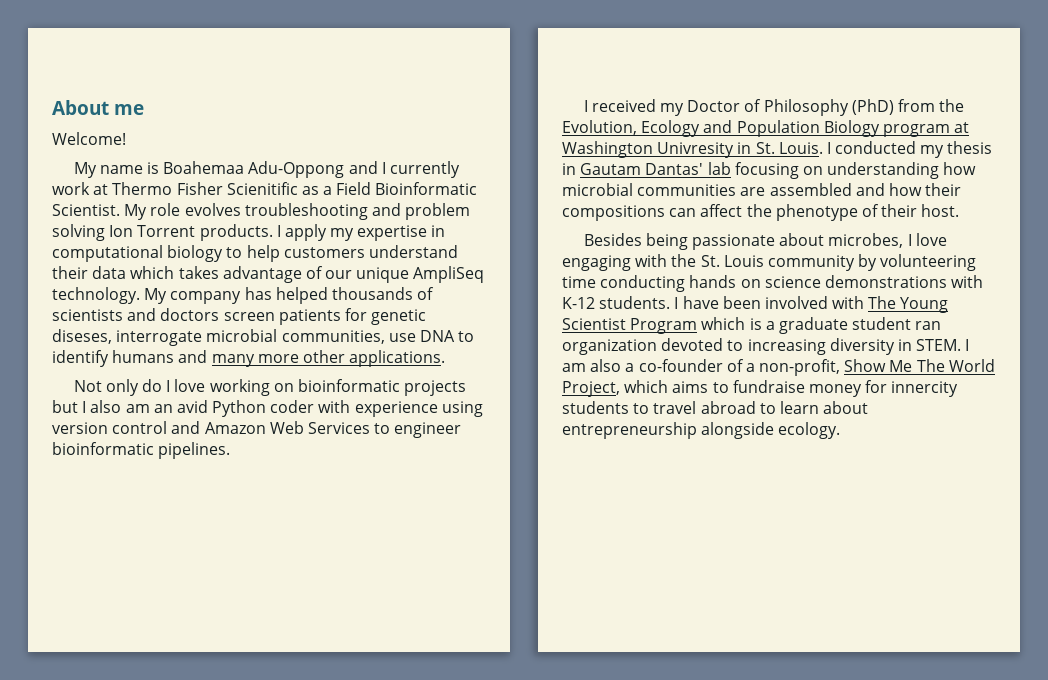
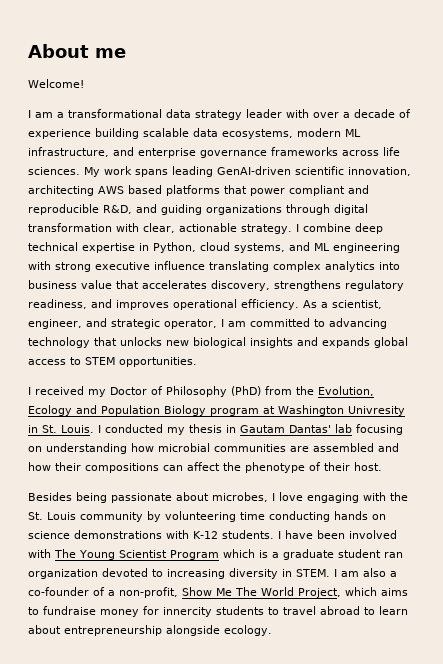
[73,161,461,178] [52,182,478,195] [52,203,471,220] [52,224,446,241] [52,245,458,262] [52,266,485,283] [52,287,435,304] [52,308,427,325] [52,329,475,346] [52,350,446,367] [73,379,467,396] [52,400,483,417] [52,421,462,438] [52,442,231,459] My name is Boahemaa Adu-Oppong and I currently work at Thermo Fisher Scienitific as a Field Bioinformatic Scientist. My role evolves troubleshooting and problem solving Ion Torrent products. I apply my expertise in computational biology to help customers understand their data which takes advantage of our unique AmpliSeq technology. My company has helped thousands of scientists and doctors screen patients for genetic diseses, interrogate microbial communities, use DNA to identify humans and many more other applications. // Not only do I love working on bioinformatic projects but I also am an avid Python coder with experience using version control and Amazon Web Services to engineer bioinformatic pipelines. -> [28,109,411,120] [28,128,361,139] [28,147,400,158] [28,166,411,177] [28,185,369,196] [28,204,368,215] [28,223,383,234] [28,242,400,253] [28,261,400,272] [28,280,404,291] [28,299,382,310] [28,318,387,329] [28,337,408,348] [28,357,197,367] I am a transformational data strategy leader with over a decade of experience building scalable data ecosystems, modern ML infrastructure, and enterprise governance frameworks across life sciences. My work spans leading GenAI-driven scientific innovation, architecting AWS based platforms that power compliant and reproducible R&D, and guiding organizations through digital transformation with clear, actionable strategy. I combine deep technical expertise in Python, cloud systems, and ML engineering with strong executive influence translating complex analytics into business value that accelerates discovery, strengthens regulatory readiness, and improves operational efficiency. As a scientist, engineer, and strategic operator, I am committed to advancing technology that unlocks new biological insights and expands global access to STEM opportunities.

